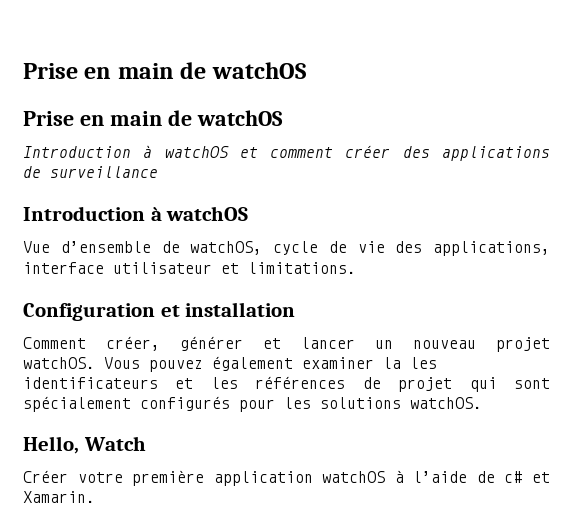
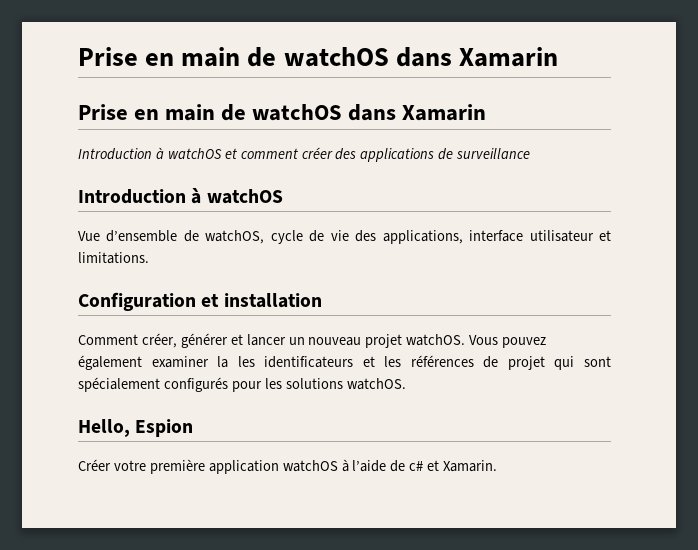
[23,62,306,79] [23,110,283,126] Prise en main de watchOS // Prise en main de watchOS -> [78,47,558,67] [78,104,487,121] Prise en main de watchOS dans Xamarin // Prise en main de watchOS dans Xamarin
[83,436,146,451] Watch -> [135,419,194,437] Espion

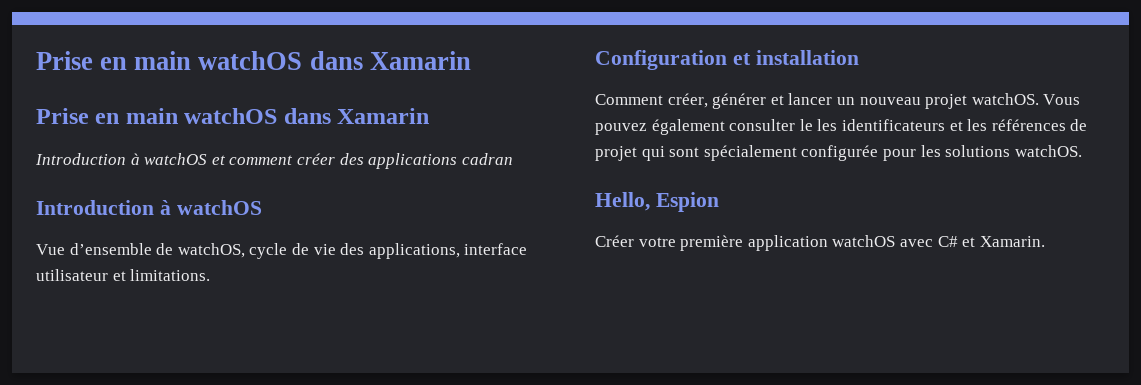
[78,47,277,67] Prise en main de -> [36,51,192,70] Prise en main
[221,104,247,121] de -> (178, 116) none
[438,148,531,160] de surveillance -> [461,153,513,165] cadran
[151,356,229,368] examiner la -> [729,119,813,131] consulter le
[163,377,228,392] configurés -> [801,145,879,161] configurée
[341,459,424,472] à l’aide de c# -> [899,236,958,247] avec C#

